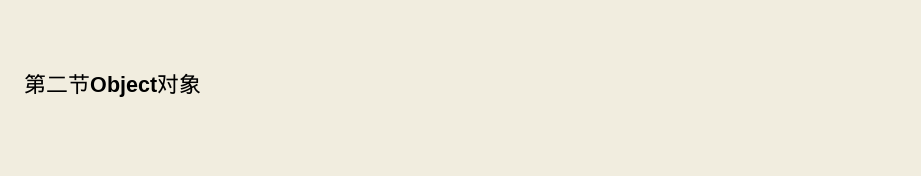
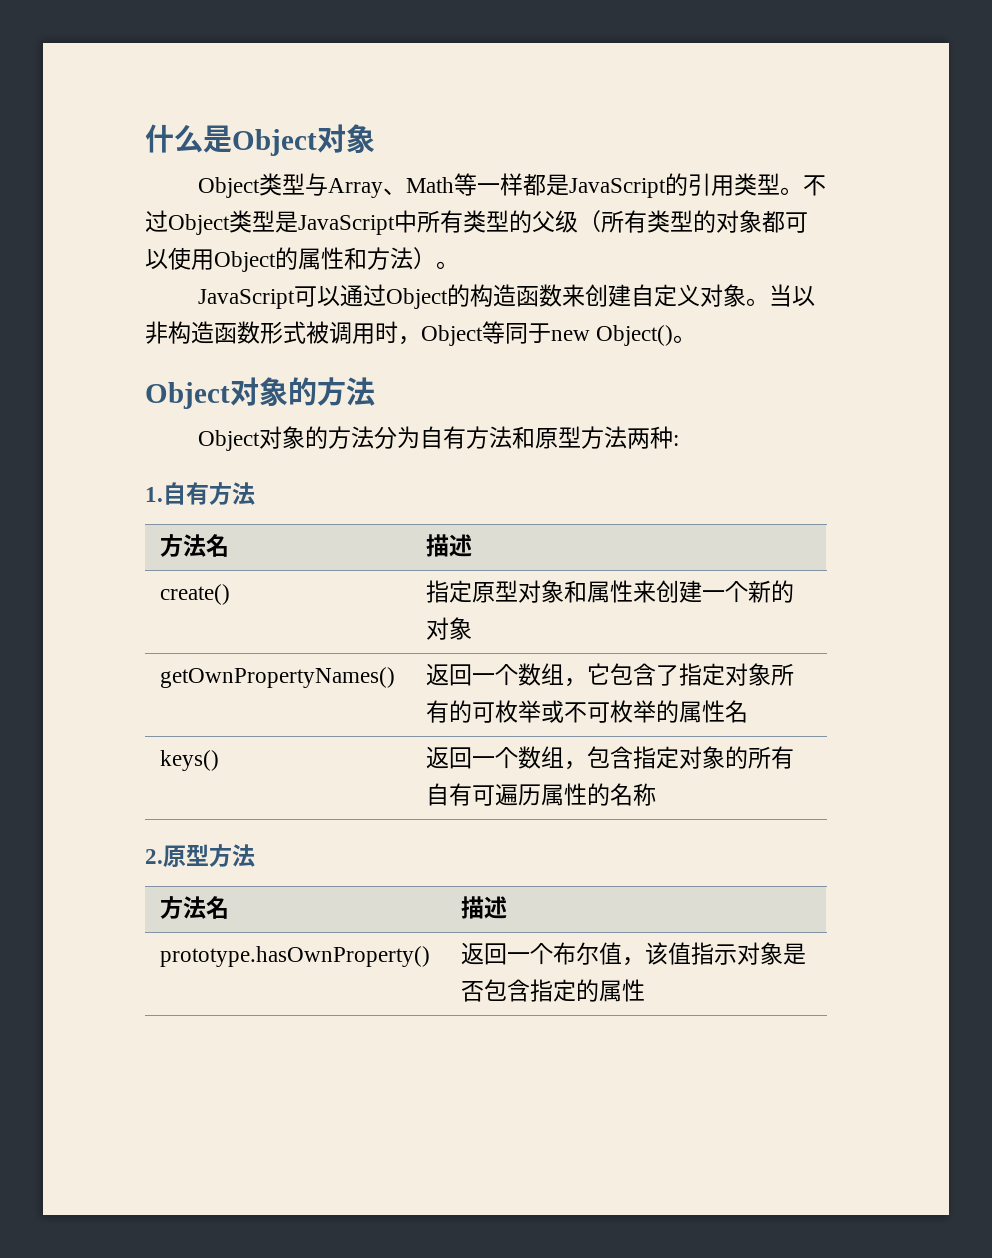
[24,73,201,97] 第二节Object对象 -> [145,124,375,156] [197,173,826,198] [145,210,808,235] [145,247,459,272] [197,284,815,309] [145,321,697,346] [145,377,375,409] [197,426,679,451] [145,482,255,505] [160,534,230,557] [426,534,473,557] [160,584,231,605] [426,580,795,603] [426,617,473,640] [160,667,396,688] [426,663,795,687] [426,700,749,723] [160,750,220,771] [426,746,795,770] [426,783,657,806] [145,844,255,867] [160,896,230,919] [461,896,508,919] [160,946,431,967] [461,942,807,966] [461,979,646,1002] 什么是Object对象 // Object类型与Array、Math等一样都是JavaScript的引用类型。不过Object类型是JavaScript中所有类型的父级（所有类型的对象都可以使用Object的属性和方法）。 // JavaScript可以通过Object的构造函数来创建自定义对象。当以非构造函数形式被调用时，Object等同于new Object()。 // Object对象的方法 // Object对象的方法分为自有方法和原型方法两种: // 1.自有方法 // 方法名 | 描述 // create() | 指定原型对象和属性来创建一个新的对象 // getOwnPropertyNames() | 返回一个数组，它包含了指定对象所有的可枚举或不可枚举的属性名 // keys() | 返回一个数组，包含指定对象的所有自有可遍历属性的名称 // 2.原型方法 // 方法名 | 描述 // prototype.hasOwnProperty() | 返回一个布尔值，该值指示对象是否包含指定的属性

